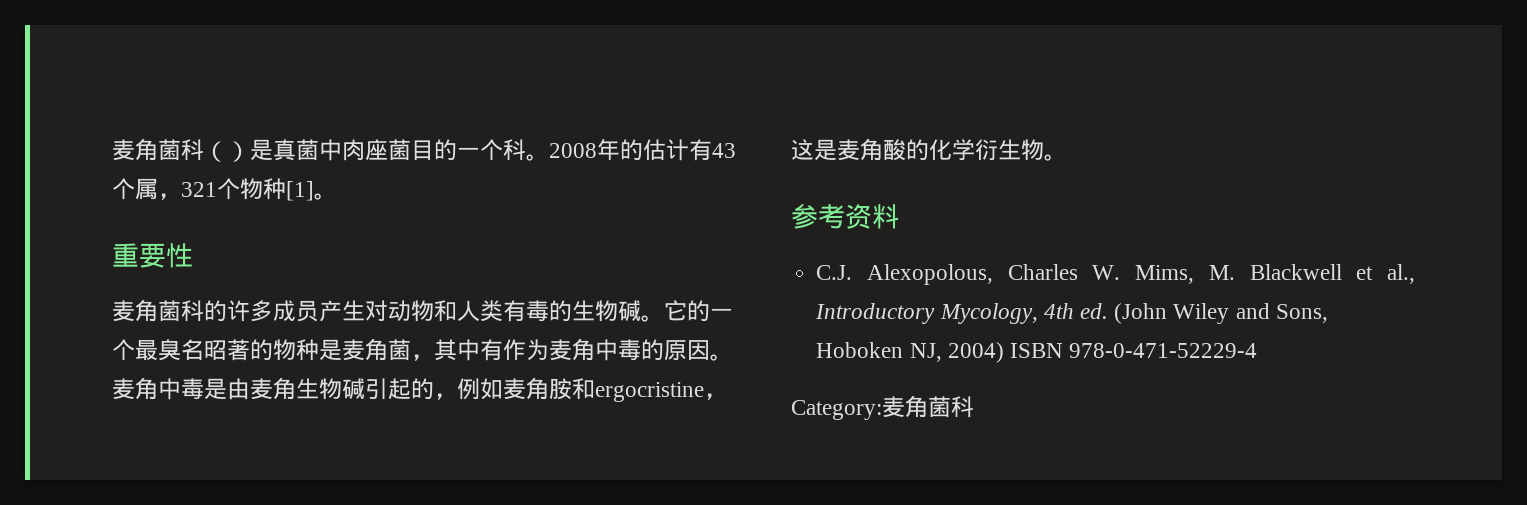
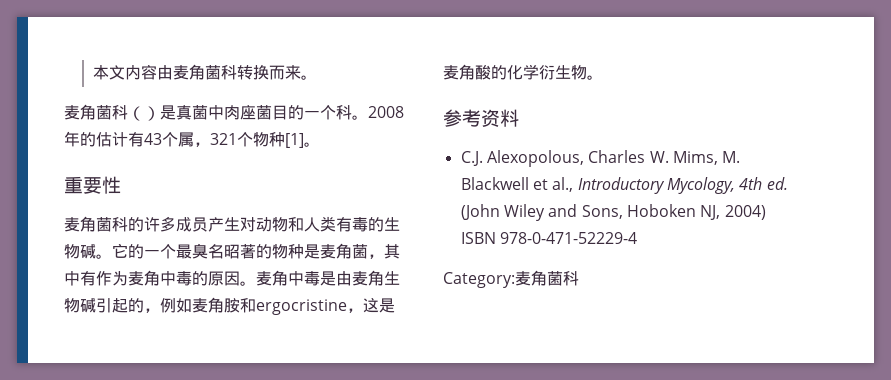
(112, 150) none -> [92,64,317,80] 本文内容由麦角菌科转换而来。 //

